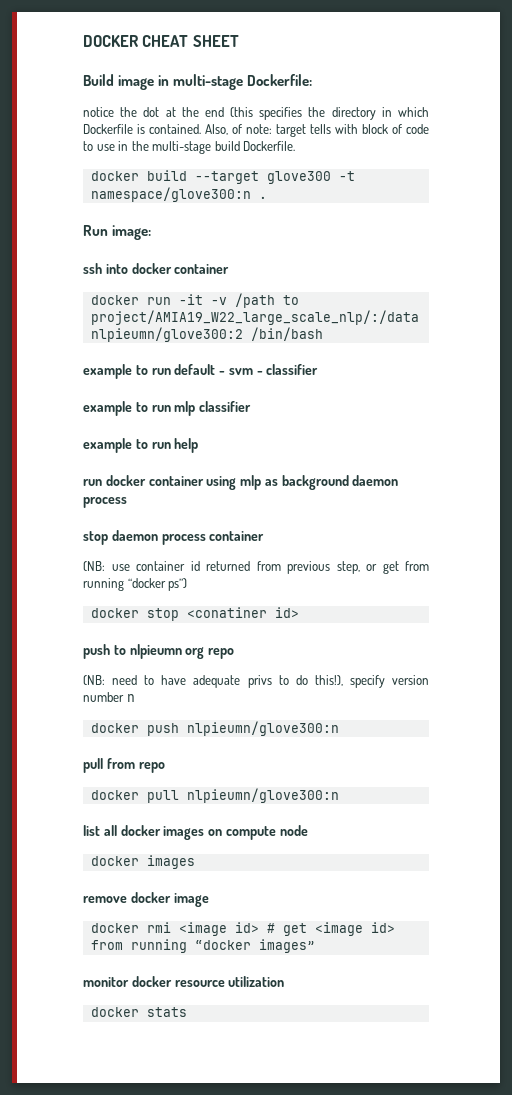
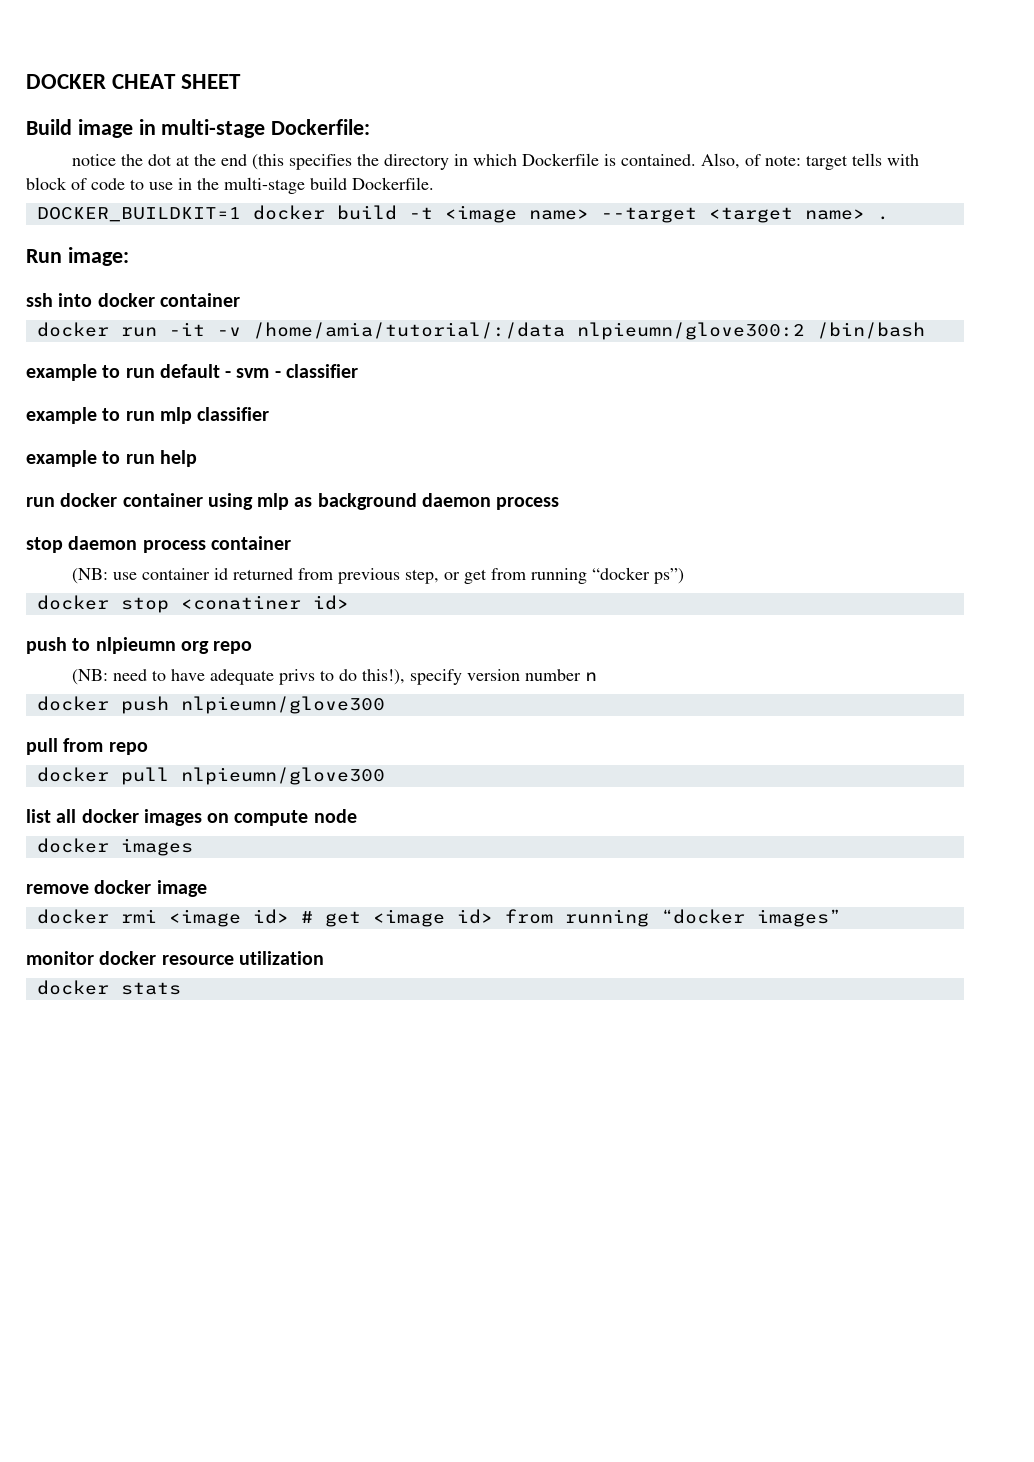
(296, 146) none -> [36,207,241,222] DOCKER_BUILDKIT=1
[194,171,355,184] [90,187,251,202] --target glove300 -t namespace/glove300:n -> [408,205,865,223] -t <image name> --target <target name>
[234,293,299,308] [90,310,419,325] /path to project/AMIA19_W22_large_scale_nlp/:/data -> [252,322,565,339] /home/amia/tutorial/:/data
[186,721,339,736] nlpieumn/glove300:n -> [180,696,385,714] nlpieumn/glove300
[186,788,339,803] nlpieumn/glove300:n -> [180,767,385,785] nlpieumn/glove300

